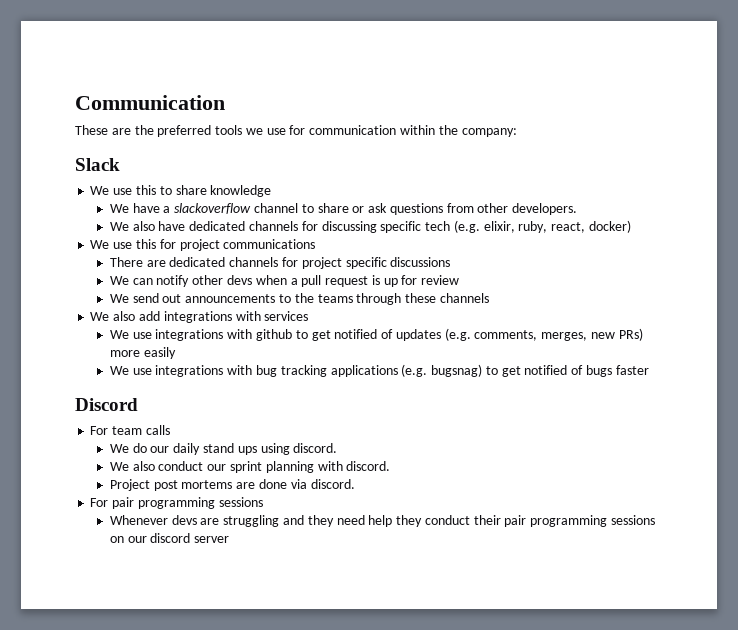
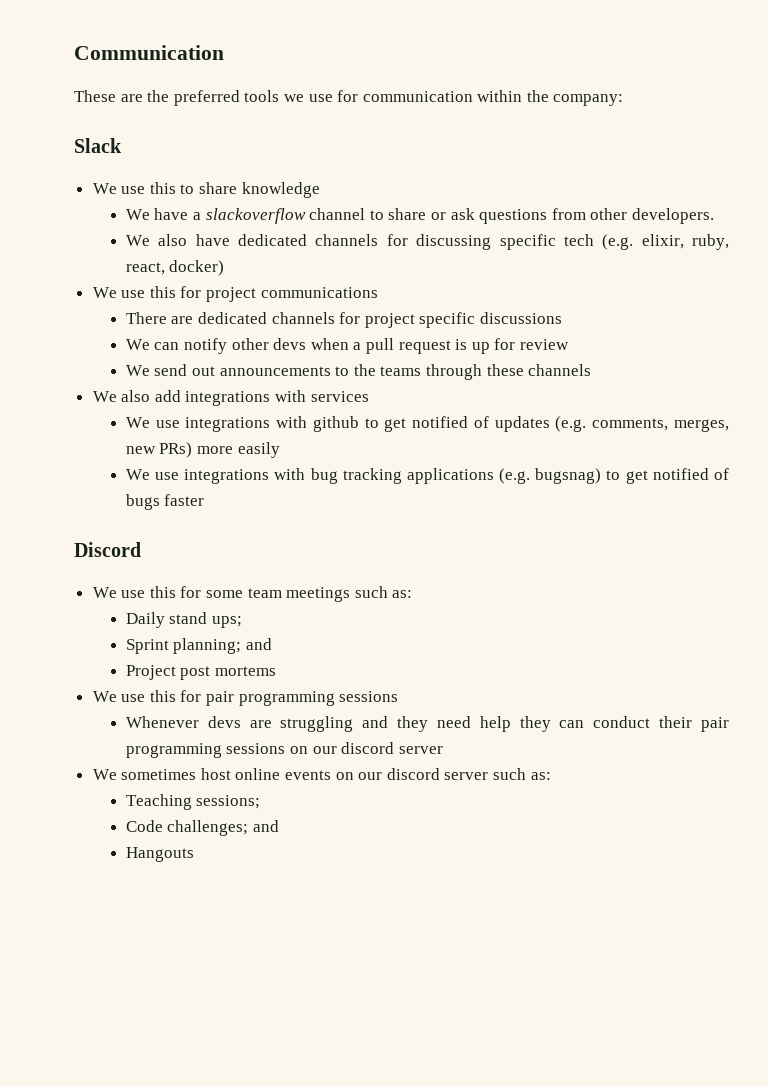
[90,425,170,435] [109,443,338,455] [109,461,391,473] [109,479,355,491] [90,498,109,507] For team calls // We do our daily stand ups using discord. // We also conduct our sprint planning with discord. // Project post mortems are done via discord. // For -> [92,586,413,602] [125,612,243,628] [125,638,273,654] [125,665,277,680] [92,690,202,702] We use this for some team meetings such as: // Daily stand ups; // Sprint planning; and // Project post mortems // We use this for
(423, 521) none -> [559,720,585,728] can
(230, 539) none -> [92,768,551,780] [125,794,261,810] [125,820,280,836] [125,847,194,862] // We sometimes host online events on our discord server such as: // Teaching sessions; // Code challenges; and // Hangouts

